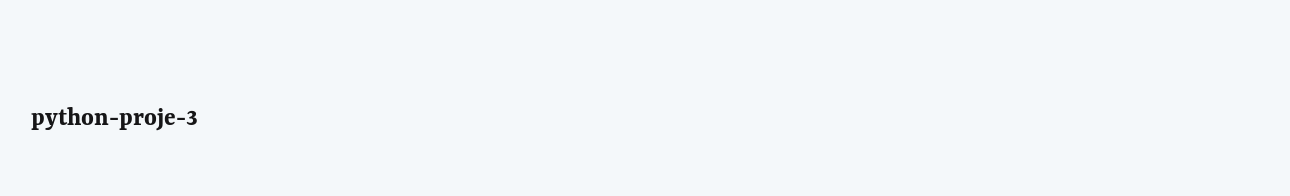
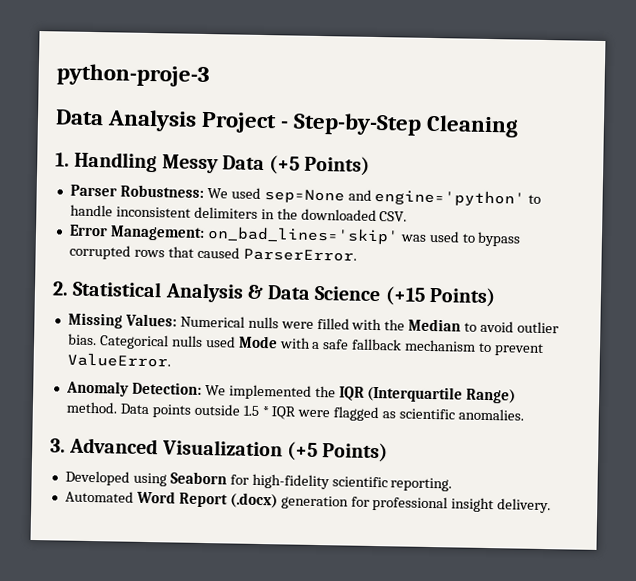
(198, 119) none -> [55,109,520,138] [55,151,371,176] [69,184,542,207] [69,204,408,222] [68,224,522,247] [68,244,357,262] [52,280,496,308] [67,312,560,334] [67,333,545,356] [66,352,171,368] [65,380,517,404] [65,401,525,422] [50,437,389,463] [64,470,453,492] [64,490,552,514] // Data Analysis Project - Step-by-Step Cleaning // 1. Handling Messy Data (+5 Points) // Parser Robustness: We used sep=None and engine='python' to handle inconsistent delimiters in the downloaded CSV. // Error Management: on_bad_lines='skip' was used to bypass corrupted rows that caused ParserError. // 2. Statistical Analysis & Data Science (+15 Points) // Missing Values: Numerical nulls were filled with the Median to avoid outlier bias. Categorical nulls used Mode with a safe fallback mechanism to prevent ValueError. // Anomaly Detection: We implemented the IQR (Interquartile Range) method. Data points outside 1.5 * IQR were flagged as scientific anomalies. // 3. Advanced Visualization (+5 Points) // Developed using Seaborn for high-fidelity scientific reporting. // Automated Word Report (.docx) generation for professional insight delivery.

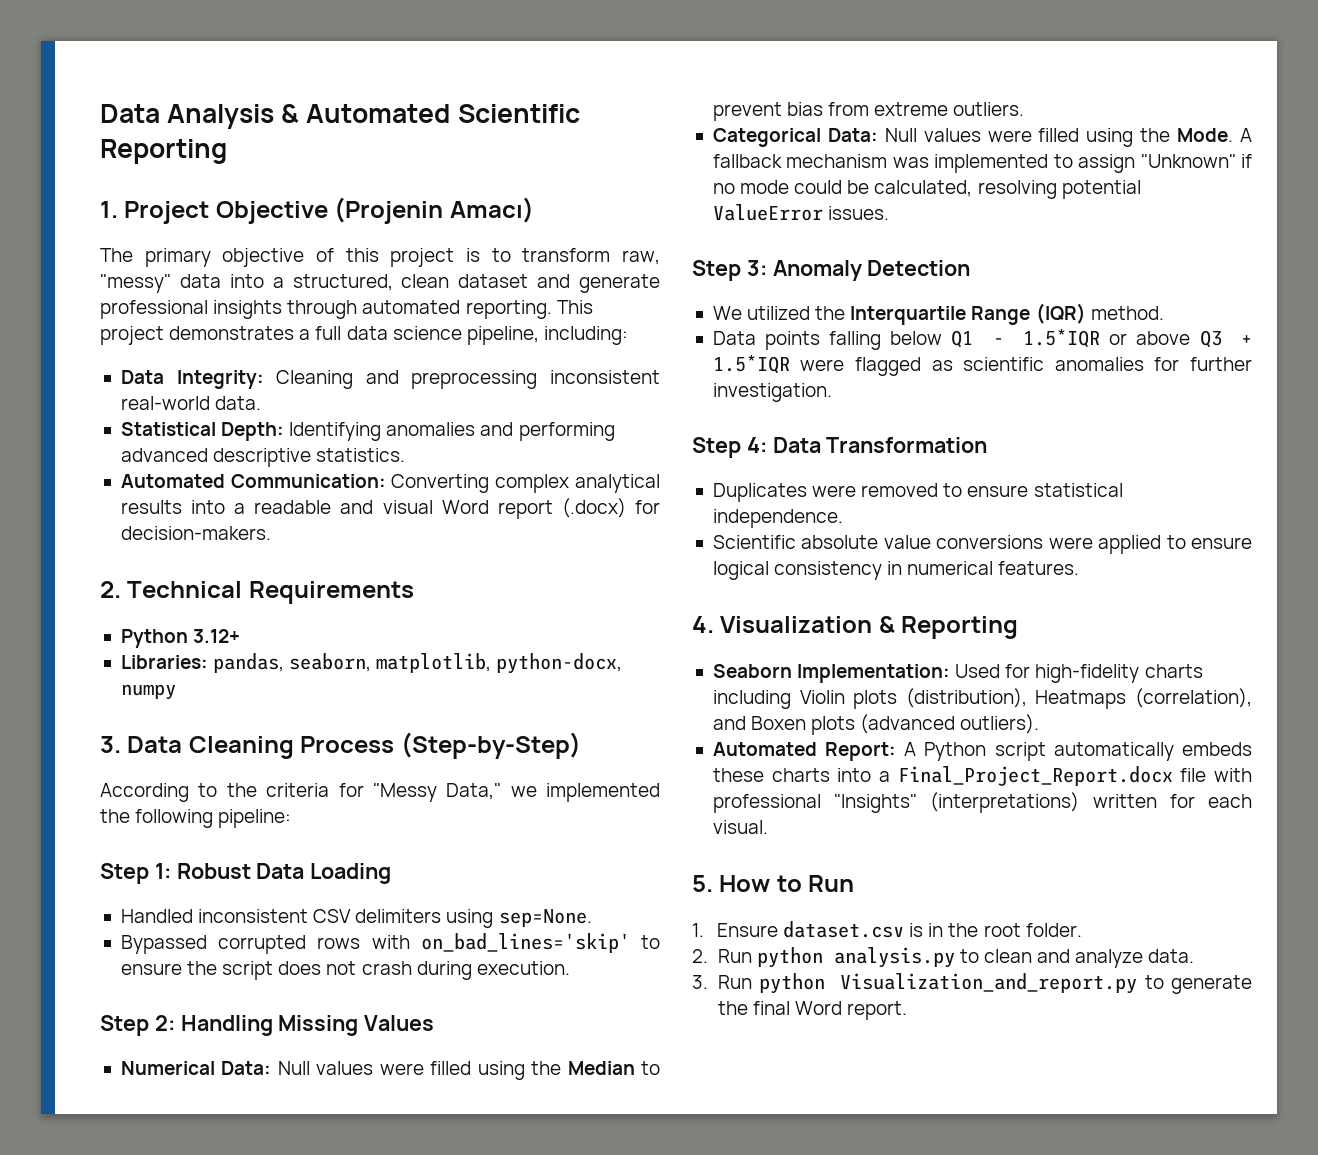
[56,63,210,88] [55,109,520,138] [55,151,371,176] [69,184,542,207] [69,204,408,222] [68,224,522,247] [68,244,357,262] [52,280,496,308] [67,312,383,331] python-proje-3 // Data Analysis Project - Step-by-Step Cleaning // 1. Handling Messy Data (+5 Points) // Parser Robustness: We used sep=None and engine='python' to handle inconsistent delimiters in the downloaded CSV. // Error Management: on_bad_lines='skip' was used to bypass corrupted rows that caused ParserError. // 2. Statistical Analysis & Data Science (+15 Points) // Missing Values: Numerical nulls were filled with -> [100,104,580,129] [100,139,227,164] [100,197,534,224] [100,248,660,267] [100,274,660,293] [100,300,593,319] [100,326,628,345] [120,370,660,389] [120,396,262,410] [120,422,615,441] [120,448,406,467] [120,474,661,493] [120,498,660,519] [120,526,271,540] [100,581,414,604] [120,629,241,648] [120,653,623,674] [120,684,176,700] [100,732,581,759] [100,783,660,802] [100,809,292,828] [100,863,392,884] [120,909,592,928] [120,933,661,954] [120,961,570,980] [100,1015,435,1036] [120,1061,525,1080] Data Analysis & Automated Scientific Reporting // 1. Project Objective (Projenin Amacı) // The primary objective of this project is to transform raw, "messy" data into a structured, clean dataset and generate professional insights through automated reporting. This project demonstrates a full data science pipeline, including: // Data Integrity: Cleaning and preprocessing inconsistent real-world data. // Statistical Depth: Identifying anomalies and performing advanced descriptive statistics. // Automated Communication: Converting complex analytical results into a readable and visual Word report (.docx) for decision-makers. // 2. Technical Requirements // Python 3.12+ // Libraries: pandas, seaborn, matplotlib, python-docx, numpy // 3. Data Cleaning Process (Step-by-Step) // According to the criteria for "Messy Data," we implemented the following pipeline: // Step 1: Robust Data Loading // Handled inconsistent CSV delimiters using sep=None. // Bypassed corrupted rows with on_bad_lines='skip' to ensure the script does not crash during execution. // Step 2: Handling Missing Values // Numerical Data: Null values were filled using
[480,320,560,334] [67,333,545,356] [66,352,171,368] [65,380,517,404] avoid outlier bias. Categorical nulls used Mode with a safe fallback mechanism to prevent ValueError. // Anomaly Detection: We implemented the IQR (Interquartile Range) -> [712,102,1025,121] [712,128,1252,147] [712,154,1252,173] [712,180,1141,199] [712,204,890,221] [692,260,971,281] [712,303,1086,325] prevent bias from extreme outliers. // Categorical Data: Null values were filled using the Mode. A fallback mechanism was implemented to assign "Unknown" if no mode could be calculated, resolving potential ValueError issues. // Step 3: Anomaly Detection // We utilized the Interquartile Range (IQR)
(117, 407) none -> (1164, 313) //
[193,403,525,422] [50,437,389,463] [64,470,453,492] [64,490,552,514] outside 1.5 * IQR were flagged as scientific anomalies. // 3. Advanced Visualization (+5 Points) // Developed using Seaborn for high-fidelity scientific reporting. // Automated Word Report (.docx) generation for professional insight delivery. -> [829,329,1252,350] [712,355,1252,376] [712,383,832,402] [692,437,988,458] [712,483,1123,502] [712,509,843,528] [712,535,1253,554] [712,561,1080,580] [692,616,1019,639] [712,664,1203,683] [712,688,1252,709] [712,714,1040,735] [712,742,1252,761] [712,766,1252,786] [712,792,1252,813] [712,820,768,834] [692,875,855,892] [692,921,1082,938] [692,947,1195,968] [692,973,1252,994] [717,1001,907,1020] falling below Q1 - 1.5*IQR or above Q3 + 1.5*IQR were flagged as scientific anomalies for further investigation. // Step 4: Data Transformation // Duplicates were removed to ensure statistical independence. // Scientific absolute value conversions were applied to ensure logical consistency in numerical features. // 4. Visualization & Reporting // Seaborn Implementation: Used for high-fidelity charts including Violin plots (distribution), Heatmaps (correlation), and Boxen plots (advanced outliers). // Automated Report: A Python script automatically embeds these charts into a Final_Project_Report.docx file with professional "Insights" (interpretations) written for each visual. // 5. How to Run // 1. Ensure dataset.csv is in the root folder. // 2. Run python analysis.py to clean and analyze data. // 3. Run python Visualization_and_report.py to generate the final Word report.

